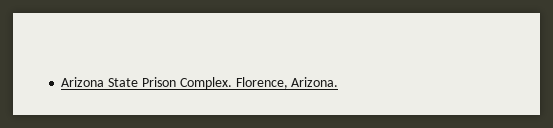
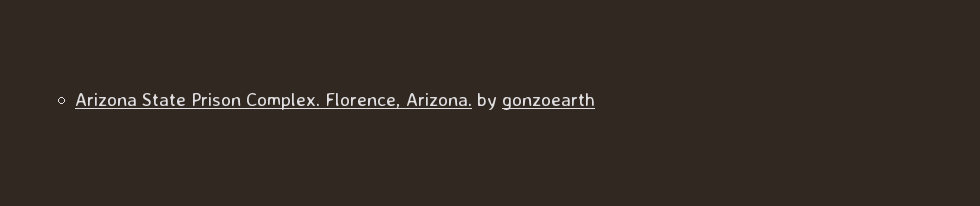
(339, 82) none -> [476,93,595,110] by gonzoearth

